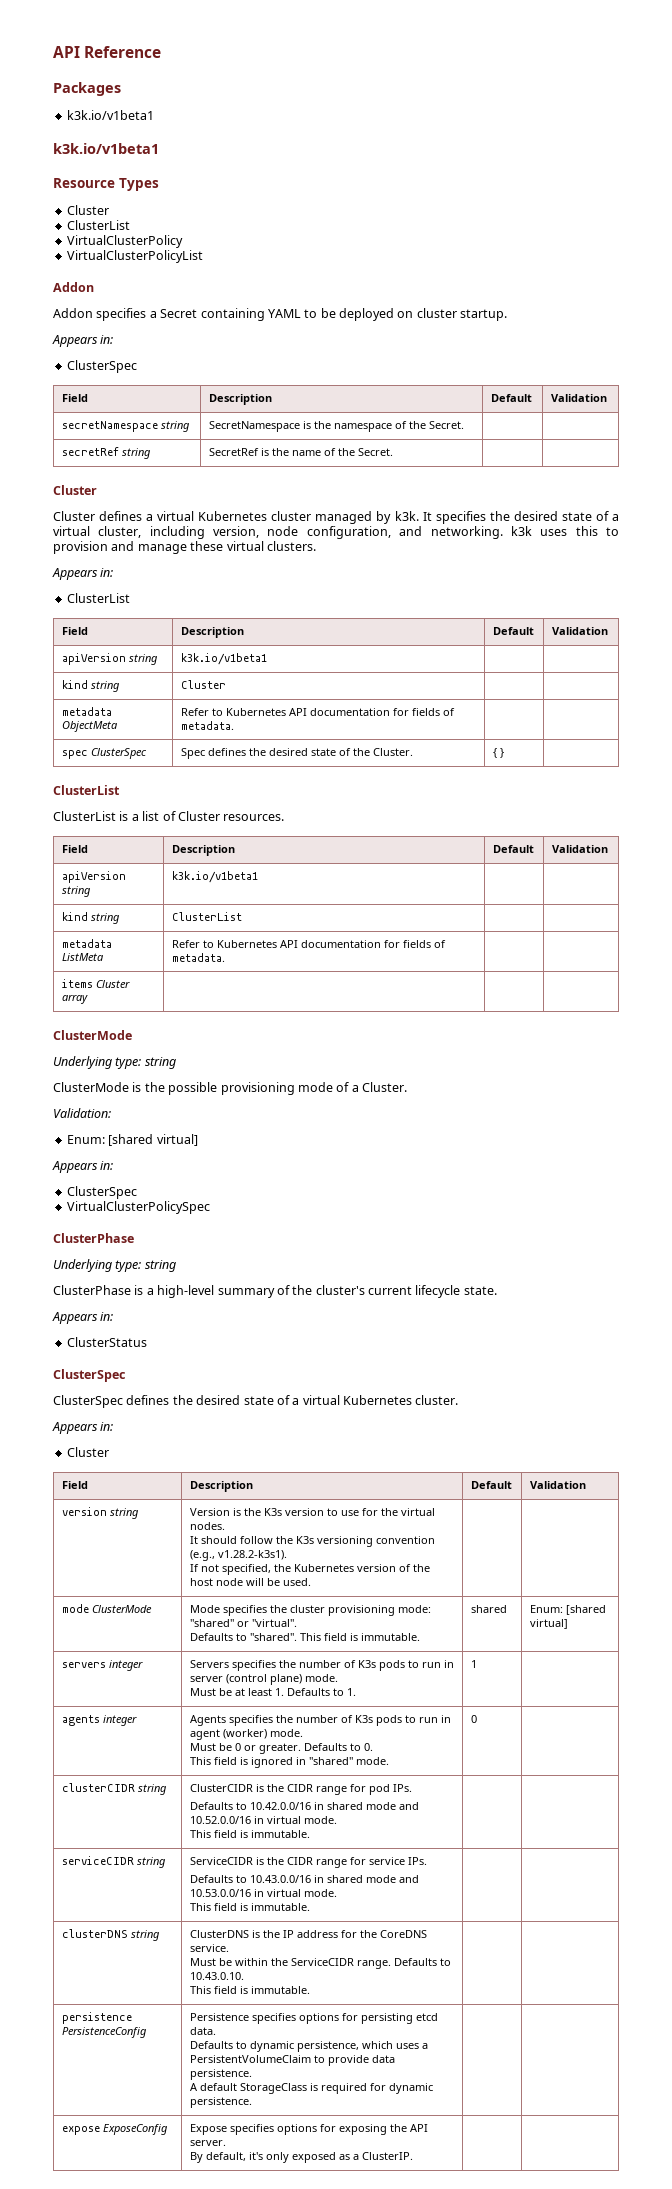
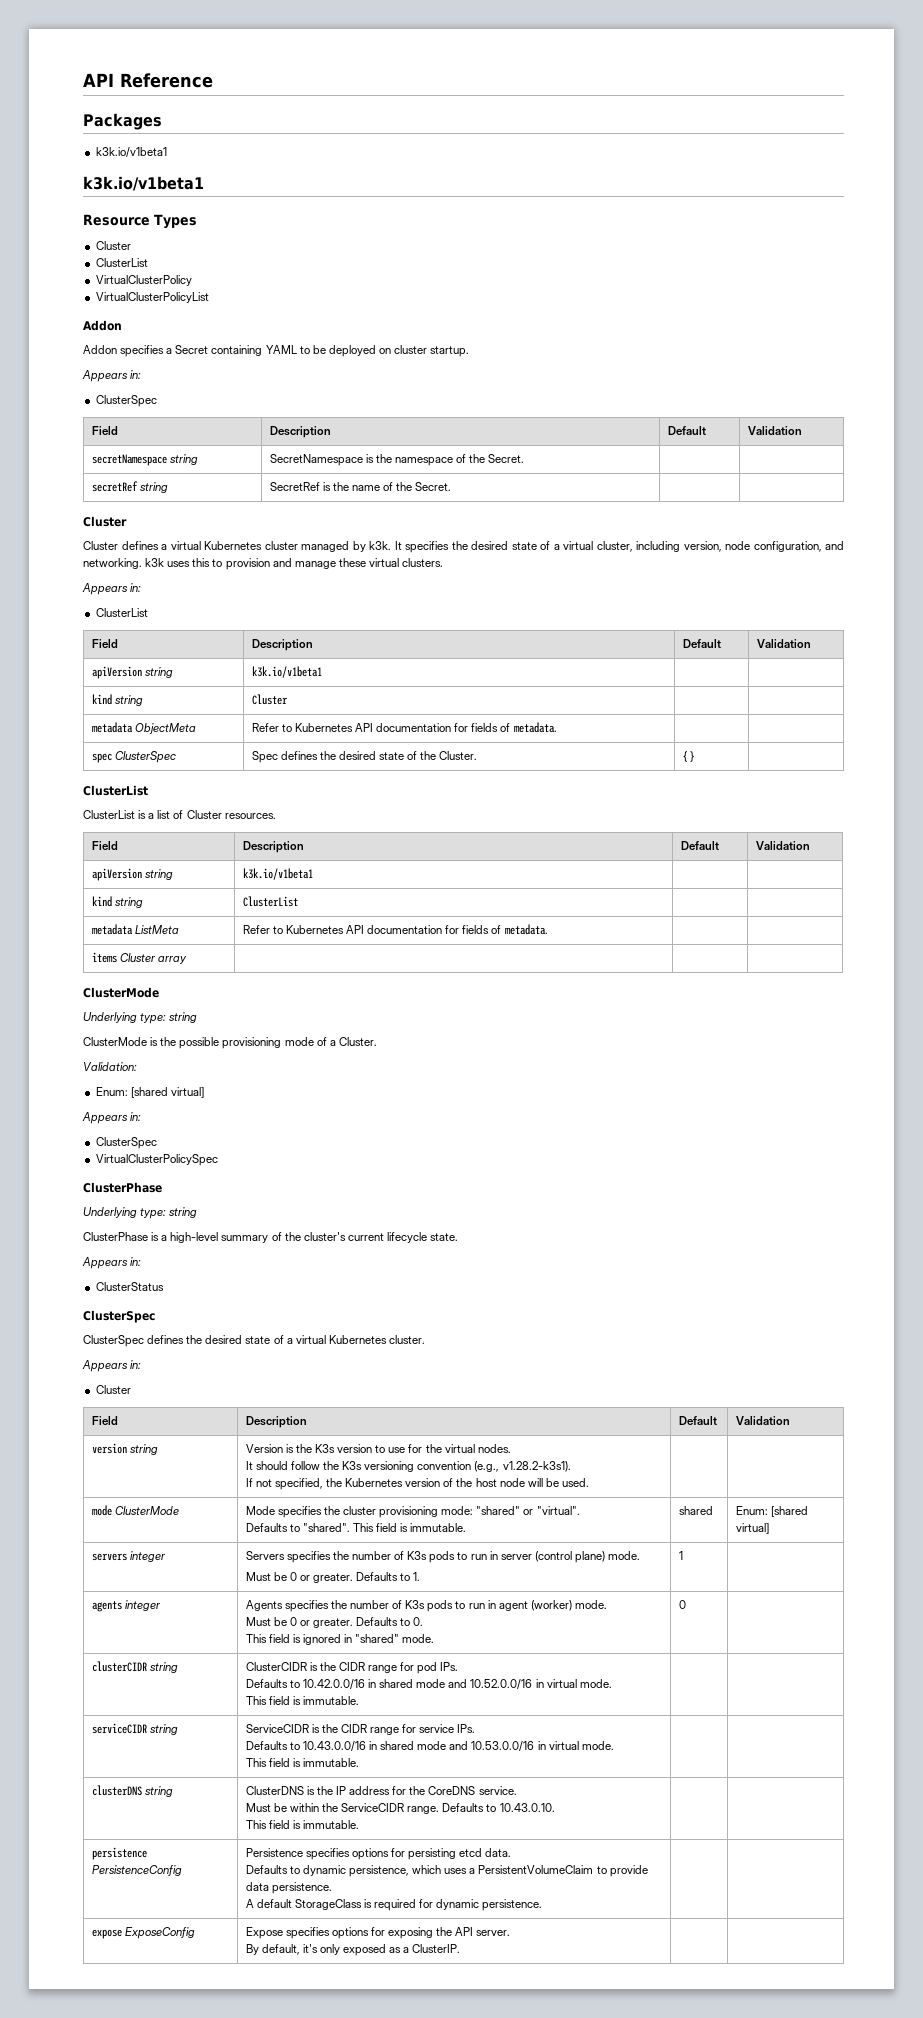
[234,1688,284,1696] at least 1. -> [289,1572,354,1583] 0 or greater.

